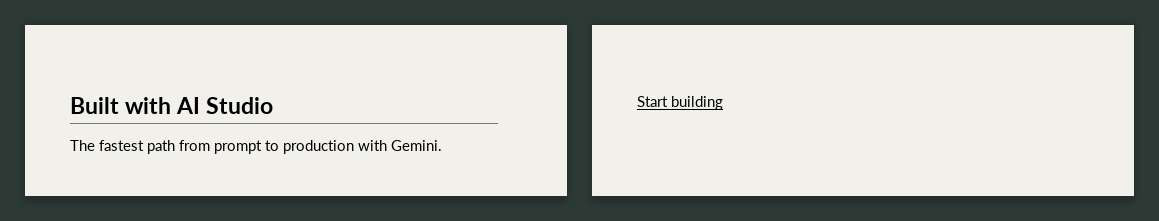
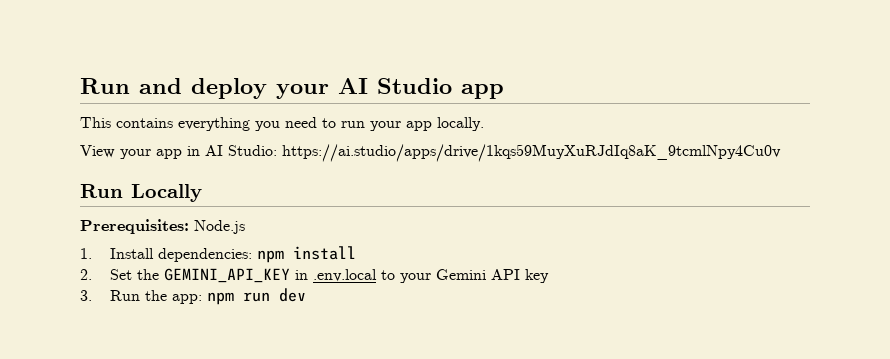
[70,97,274,114] [70,140,442,154] [637,96,723,110] Built with AI Studio // The fastest path from prompt to production with Gemini. // Start building -> [80,78,504,99] [80,117,484,131] [80,144,781,162] [80,184,202,202] [80,219,245,234] [80,246,357,263] [80,268,550,283] [80,288,307,305] Run and deploy your AI Studio app // This contains everything you need to run your app locally. // View your app in AI Studio: https://ai.studio/apps/drive/1kqs59MuyXuRJdIq8aK_9tcmlNpy4Cu0v // Run Locally // Prerequisites: Node.js // 1. Install dependencies: npm install // 2. Set the GEMINI_API_KEY in .env.local to your Gemini API key // 3. Run the app: npm run dev

